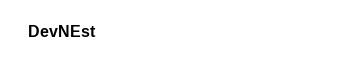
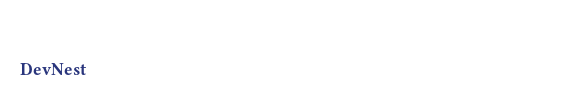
[28,25,96,37] DevNEst -> [20,62,86,75] DevNest

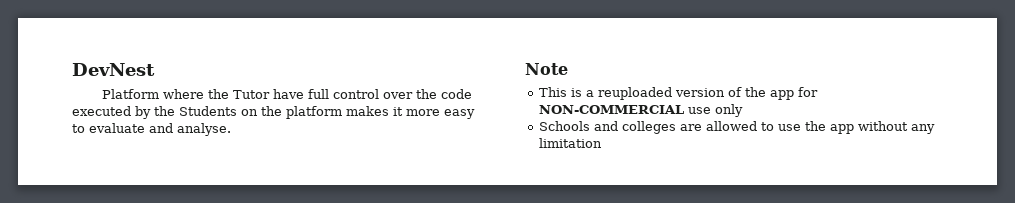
(86, 68) none -> [102,89,473,99] [72,106,475,119] [72,123,231,136] [525,63,568,75] [538,87,818,100] [538,104,743,117] [538,121,935,134] [538,138,602,148] // Platform where the Tutor have full control over the code executed by the Students on the platform makes it more easy to evaluate and analyse. // Note // This is a reuploaded version of the app for NON-COMMERCIAL use only // Schools and colleges are allowed to use the app without any limitation

